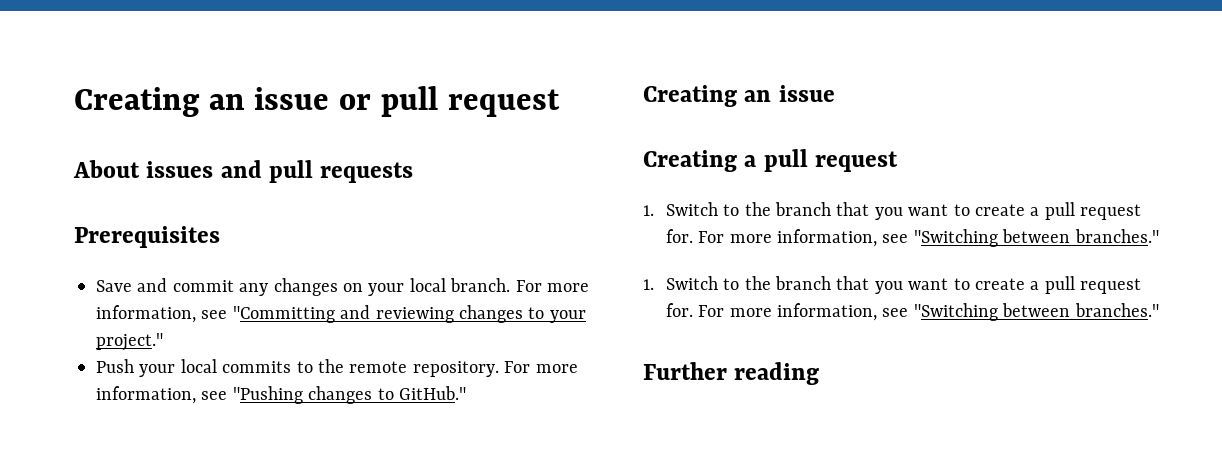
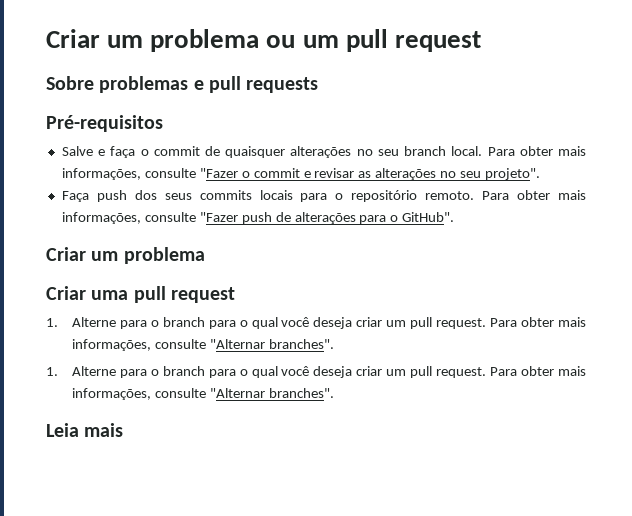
[74,86,560,117] [73,160,262,178] Creating an issue or pull request // About issues and -> [46,29,481,52] [46,76,204,93] Criar um problema ou um pull request // Sobre problemas e
[74,226,220,248] [96,278,589,296] [96,305,586,323] [96,333,163,351] [96,359,578,377] [96,386,466,404] [643,85,835,107] [643,149,898,172] [643,202,1142,220] [665,229,1159,247] [643,276,1142,294] [665,303,1159,321] [643,362,820,385] Prerequisites // Save and commit any changes on your local branch. For more information, see "Committing and reviewing changes to your project." // Push your local commits to the remote repository. For more information, see "Pushing changes to GitHub." // Creating an issue // Creating a pull request // 1. Switch to the branch that you want to create a pull request for. For more information, see "Switching between branches." // 1. Switch to the branch that you want to create a pull request for. For more information, see "Switching between branches." // Further reading -> [46,115,163,132] [61,146,586,158] [61,168,541,180] [61,190,586,202] [61,212,455,224] [46,247,205,264] [46,286,235,303] [46,317,586,329] [71,339,334,351] [46,366,586,378] [71,388,334,400] [46,423,124,437] Pré-requisitos // Salve e faça o commit de quaisquer alterações no seu branch local. Para obter mais informações, consulte "Fazer o commit e revisar as alterações no seu projeto". // Faça push dos seus commits locais para o repositório remoto. Para obter mais informações, consulte "Fazer push de alterações para o GitHub". // Criar um problema // Criar uma pull request // 1. Alterne para o branch para o qual você deseja criar um pull request. Para obter mais informações, consulte "Alternar branches". // 1. Alterne para o branch para o qual você deseja criar um pull request. Para obter mais informações, consulte "Alternar branches". // Leia mais

